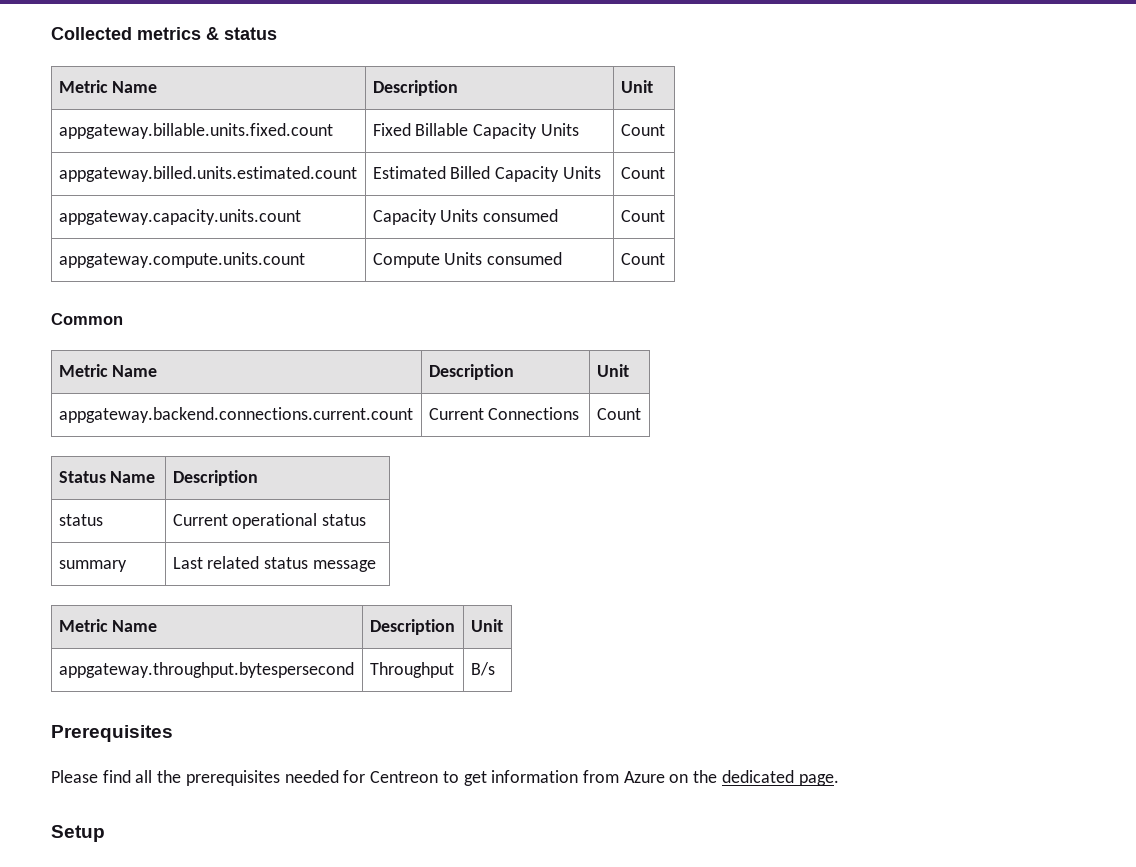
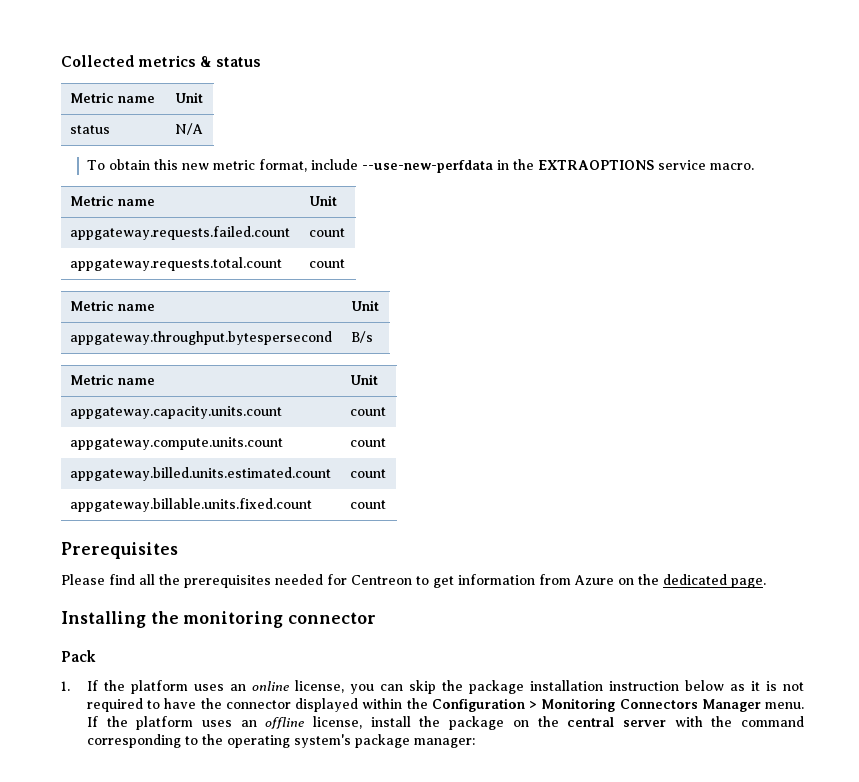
[112,81,158,93] [372,80,458,96] [620,80,653,93] [58,123,333,139] [372,123,579,139] [620,124,665,136] [58,166,357,182] [372,166,601,182] [620,167,665,179] [58,209,301,225] [372,209,559,225] [620,210,665,222] [58,252,305,268] [372,252,563,268] [620,253,665,265] [51,313,123,325] [58,364,158,377] [428,364,514,380] [596,364,629,377] [58,407,413,423] [428,407,580,420] [596,408,641,420] [58,471,156,483] [172,470,258,486] [58,514,103,526] [172,513,367,529] [58,560,127,572] [172,556,376,572] [58,619,158,632] [369,619,455,635] Name | Description | Unit // appgateway.billable.units.fixed.count | Fixed Billable Capacity Units | Count // appgateway.billed.units.estimated.count | Estimated Billed Capacity Units | Count // appgateway.capacity.units.count | Capacity Units consumed | Count // appgateway.compute.units.count | Compute Units consumed | Count // Common // Metric Name | Description | Unit // appgateway.backend.connections.current.count | Current Connections | Count // Status Name | Description // status | Current operational status // summary | Last related status message // Metric Name | Description -> [118,96,156,103] [175,92,204,103] [70,125,111,134] [175,123,204,135] [86,159,754,173] [70,195,156,206] [309,195,338,206] [70,226,291,240] [309,228,346,237] [70,257,283,271] [309,259,346,268] [70,300,156,311] name | Unit // status | N/A // To obtain this new metric format, include --use-new-perfdata in the EXTRAOPTIONS service macro. // Metric name | Unit // appgateway.requests.failed.count | count // appgateway.requests.total.count | count // Metric name
[369,662,454,678] [470,662,495,676] Throughput | B/s -> [351,331,374,343] [70,374,156,385] [350,374,379,385] [70,406,283,419] [350,407,387,416] [70,437,284,450] [350,438,387,447] [70,467,332,481] [350,469,387,478] [70,498,313,512] [350,500,387,509] B/s // Metric name | Unit // appgateway.capacity.units.count | count // appgateway.compute.units.count | count // appgateway.billed.units.estimated.count | count // appgateway.billable.units.fixed.count | count
[51,825,105,842] Setup -> [61,611,377,628] [61,650,96,662] [61,680,805,694] [86,698,804,712] [86,716,804,730] [86,734,475,748] Installing the monitoring connector // Pack // 1. If the platform uses an online license, you can skip the package installation instruction below as it is not required to have the connector displayed within the Configuration > Monitoring Connectors Manager menu. If the platform uses an offline license, install the package on the central server with the command corresponding to the operating system's package manager:

